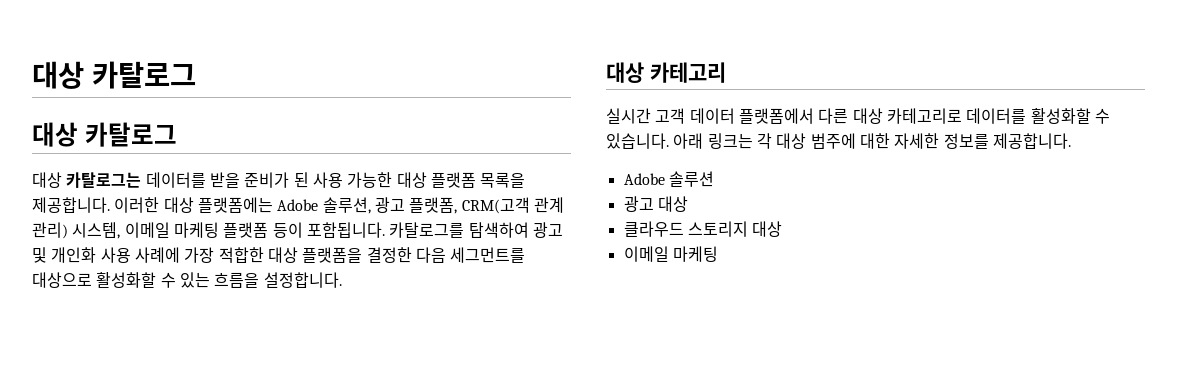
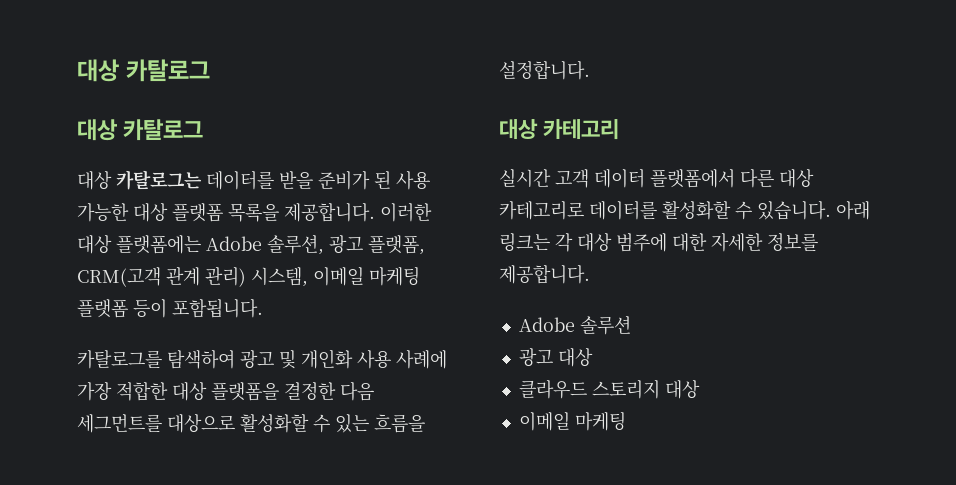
(385, 230) none -> (263, 308) //

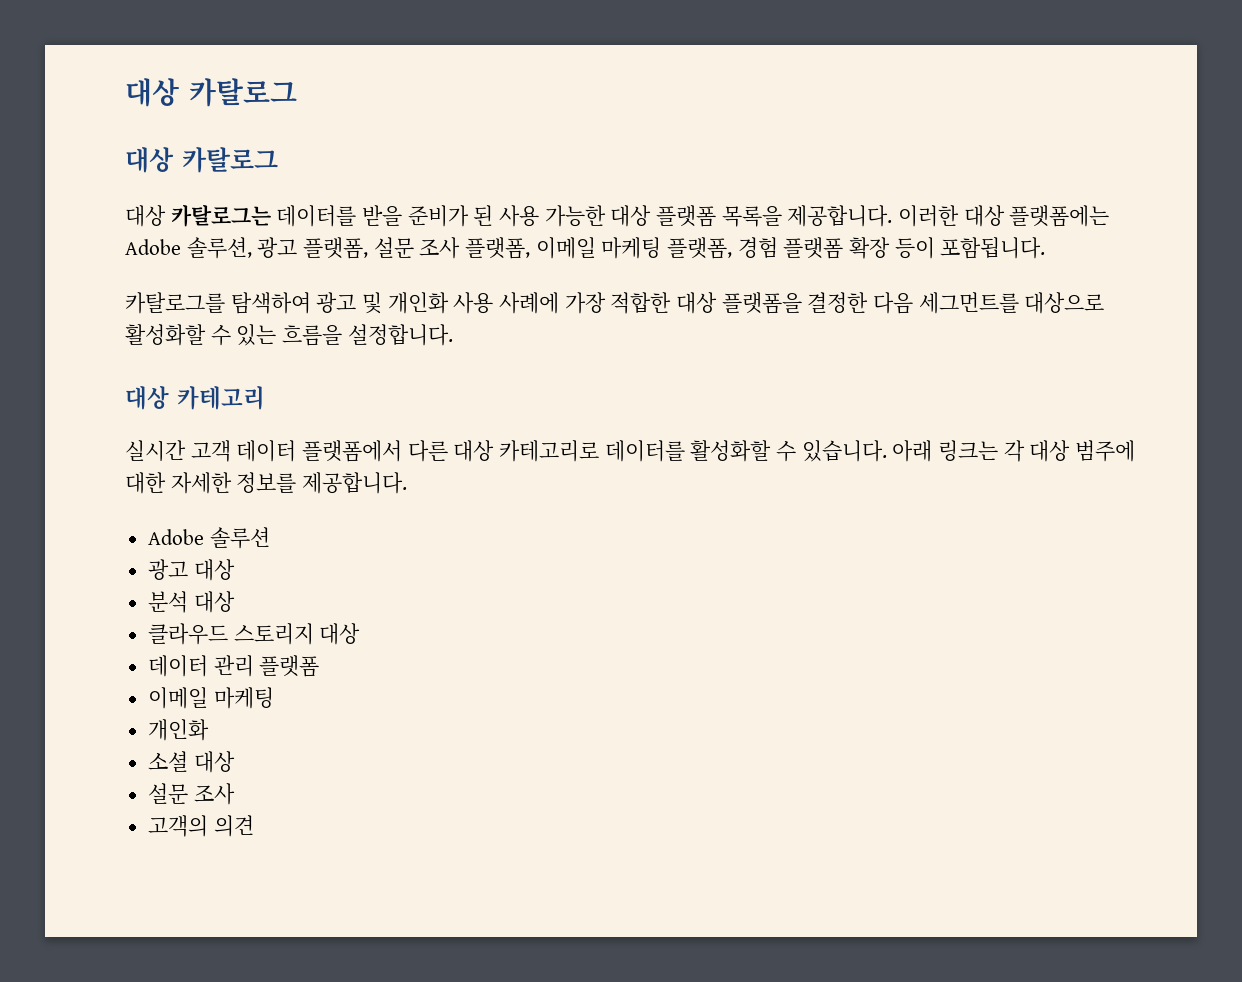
[77,266,420,287] [77,299,128,318] CRM(고객 관계 관리) 시스템, 이메일 마케팅 플랫폼 -> [373,237,891,259] 설문 조사 플랫폼, 이메일 마케팅 플랫폼, 경험 플랫폼 확장
(593, 357) none -> [148,591,235,613] // 분석 대상
[518,411,626,431] // 이메일 마케팅 -> [148,655,320,677] [148,687,274,709] [148,719,210,741] [148,751,235,773] [148,783,235,805] [148,815,254,837] // 데이터 관리 플랫폼 // 이메일 마케팅 // 개인화 // 소셜 대상 // 설문 조사 // 고객의 의견

